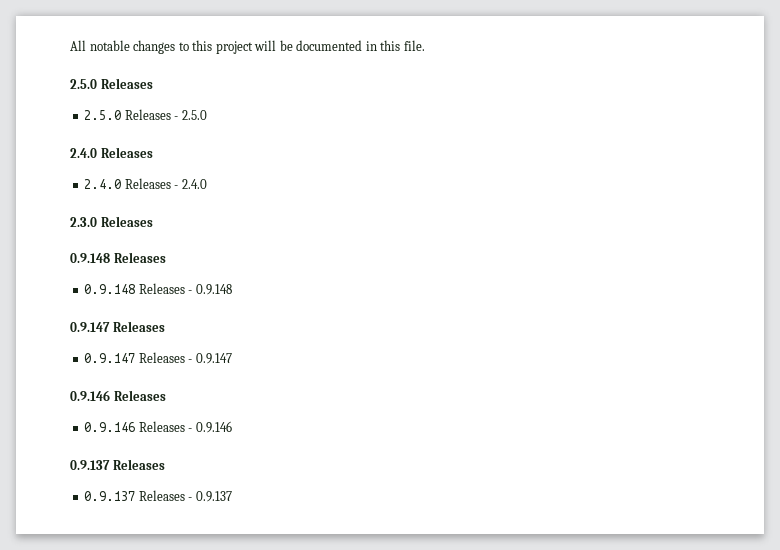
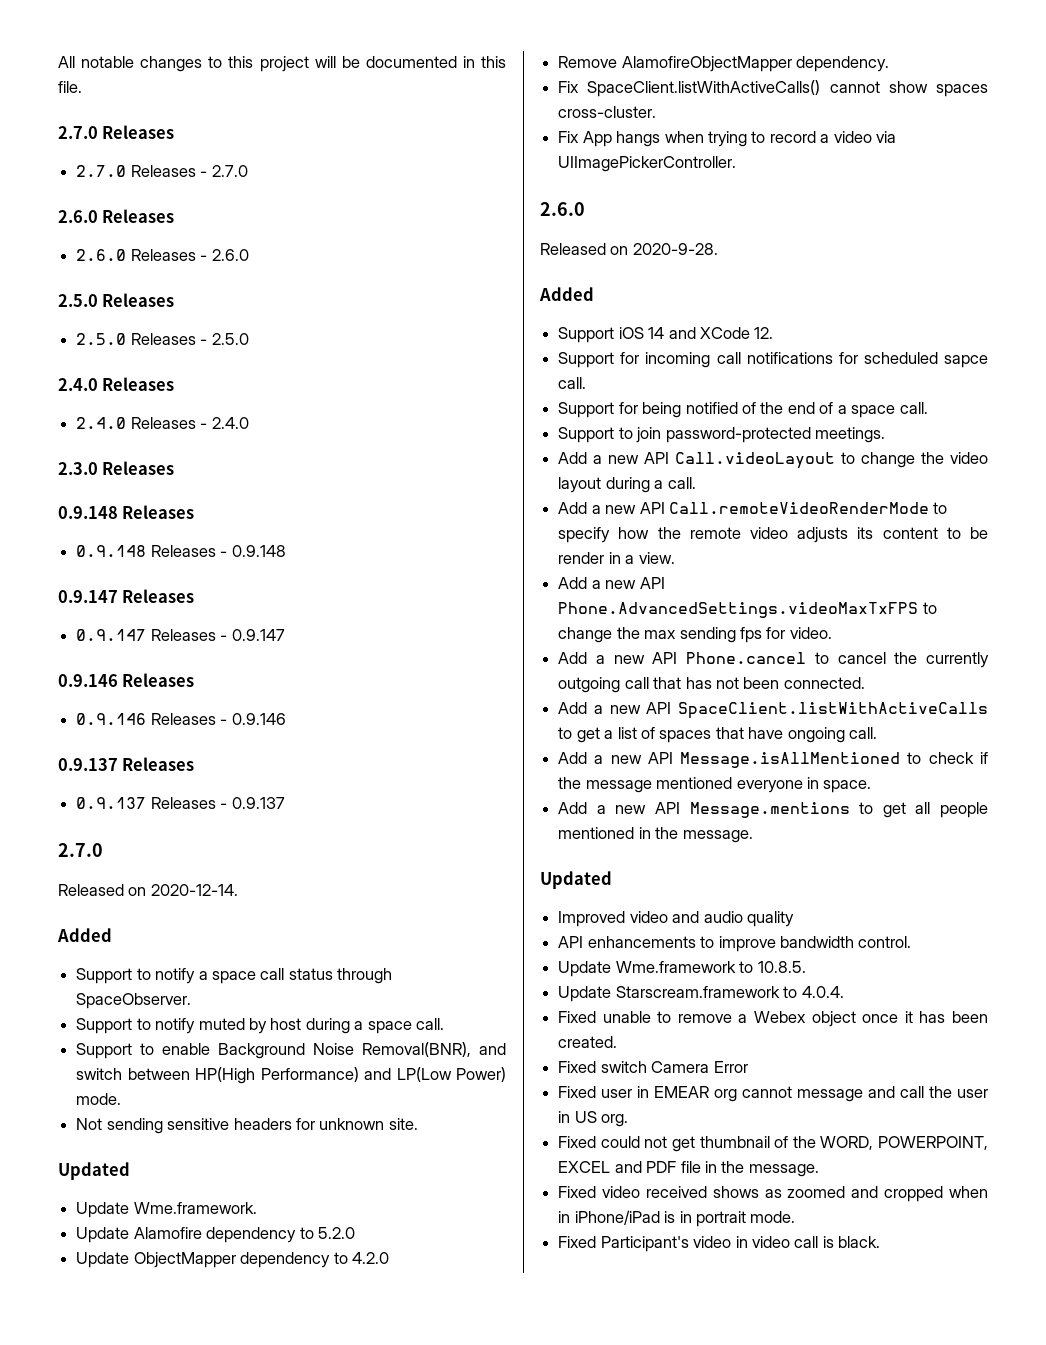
(425, 45) none -> [58,125,175,139] [76,165,248,177] [58,209,175,223] [76,249,249,261] // 2.7.0 Releases // 2.7.0 Releases - 2.7.0 // 2.6.0 Releases // 2.6.0 Releases - 2.6.0
(232, 496) none -> [58,843,103,857] [58,884,238,896] [57,928,112,942] [76,968,393,984] [76,993,192,1009] [76,1018,445,1034] [76,1042,506,1059] [76,1067,507,1084] [76,1093,122,1105] [76,1118,418,1134] [58,1162,130,1180] [76,1202,257,1218] [76,1227,355,1243] [76,1252,389,1268] [558,56,890,72] [558,80,989,97] [558,106,657,118] [558,131,897,147] [558,156,737,172] [540,202,585,216] [540,243,718,255] [539,287,594,301] [558,327,774,343] [558,352,988,368] [558,377,587,389] [558,402,928,418] [558,427,885,443] [558,452,988,469] [558,477,696,493] [558,502,948,514] [558,527,989,543] [558,552,675,564] [558,577,665,589] [558,602,937,618] [558,627,832,643] [558,652,989,668] [558,677,865,693] [558,702,988,719] [558,727,878,743] [558,752,989,768] [558,777,872,793] [558,802,988,818] [558,827,753,843] [540,871,612,889] [558,911,794,927] [558,936,912,952] [558,961,806,977] [558,986,844,1002] [558,1011,988,1027] [558,1036,618,1048] [558,1061,748,1073] [558,1086,989,1102] [558,1111,629,1127] [558,1136,988,1152] [558,1161,819,1177] [558,1186,988,1202] [558,1210,796,1227] [558,1236,881,1252] // 2.7.0 // Released on 2020-12-14. // Added // Support to notify a space call status through SpaceObserver. // Support to notify muted by host during a space call. // Support to enable Background Noise Removal(BNR), and switch between HP(High Performance) and LP(Low Power) mode. // Not sending sensitive headers for unknown site. // Updated // Update Wme.framework. // Update Alamofire dependency to 5.2.0 // Update ObjectMapper dependency to 4.2.0 // Remove AlamofireObjectMapper dependency. // Fix SpaceClient.listWithActiveCalls() cannot show spaces cross-cluster. // Fix App hangs when trying to record a video via UIImagePickerController. // 2.6.0 // Released on 2020-9-28. // Added // Support iOS 14 and XCode 12. // Support for incoming call notifications for scheduled sapce call. // Support for being notified of the end of a space call. // Support to join password-protected meetings. // Add a new API Call.videoLayout to change the video layout during a call. // Add a new API Call.remoteVideoRenderMode to specify how the remote video adjusts its content to be render in a view. // Add a new API Phone.AdvancedSettings.videoMaxTxFPS to change the max sending fps for video. // Add a new API Phone.cancel to cancel the currently outgoing call that has not been connected. // Add a new API SpaceClient.listWithActiveCalls to get a list of spaces that have ongoing call. // Add a new API Message.isAllMentioned to check if the message mentioned everyone in space. // Add a new API Message.mentions to get all people mentioned in the message. // Updated // Improved video and audio quality // API enhancements to improve bandwidth control. // Update Wme.framework to 10.8.5. // Update Starscream.framework to 4.0.4. // Fixed unable to remove a Webex object once it has been created. // Fixed switch Camera Error // Fixed user in EMEAR org cannot message and call the user in US org. // Fixed could not get thumbnail of the WORD, POWERPOINT, EXCEL and PDF file in the message. // Fixed video received shows as zoomed and cropped when in iPhone/iPad is in portrait mode. // Fixed Participant's video in video call is black.

